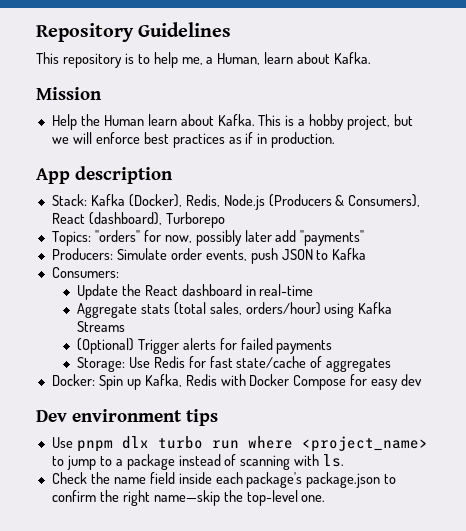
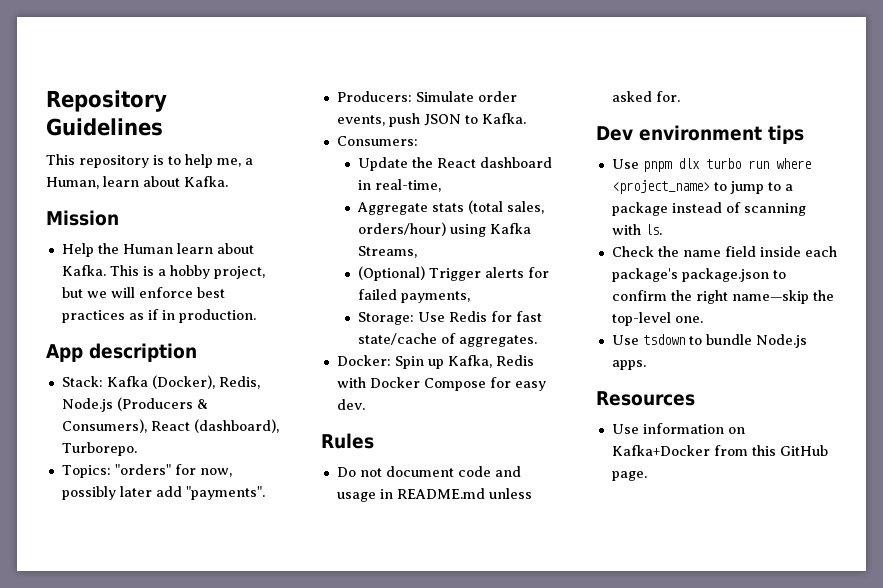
[165,212,225,228] Turborepo -> [61,442,137,456] Turborepo.
[300,230,365,246] "payments" -> [185,486,265,500] "payments".
[332,248,367,260] Kafka -> [481,113,526,124] Kafka.
[259,284,314,296] real-time -> [374,179,441,192] real-time,
[76,321,125,332] Streams -> [357,246,417,258] Streams,
[276,340,333,354] payments -> [400,291,470,303] payments,
[326,358,392,372] aggregates -> [458,335,537,347] aggregates.
[401,374,423,386] dev -> [336,399,365,410] [321,433,374,449] [336,466,521,477] [336,488,532,502] [611,91,680,102] dev. // Rules // Do not document code and usage in README.md unless asked for.
(326, 498) none -> [611,334,807,348] [611,360,646,370] [596,391,695,406] [611,423,745,434] [611,445,828,456] [611,471,647,481] // Use tsdown to bundle Node.js apps. // Resources // Use information on Kafka+Docker from this GitHub page.

